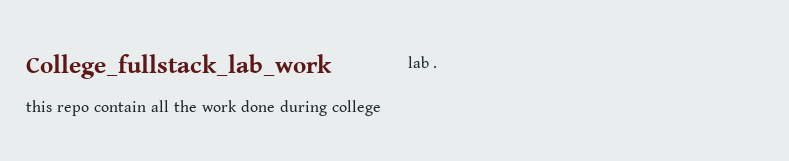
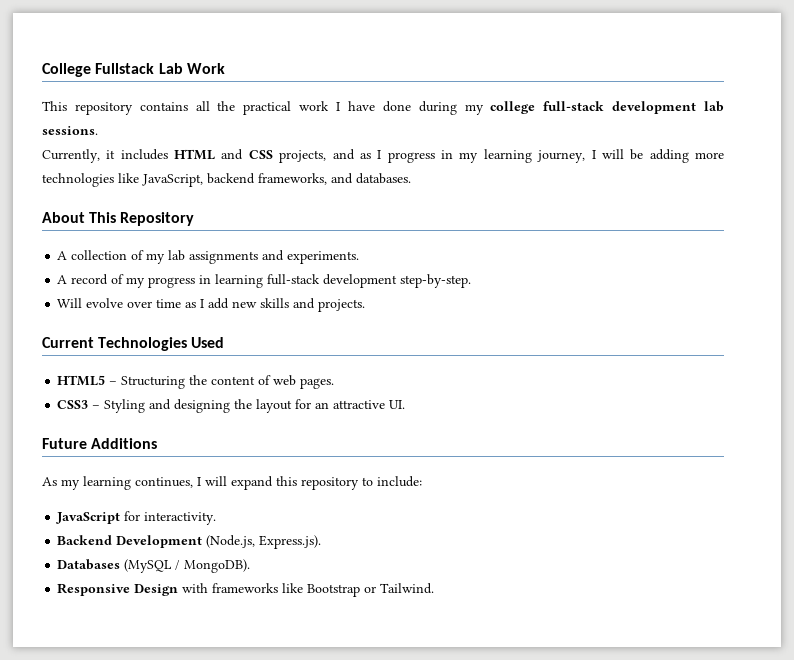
[26,54,332,79] [26,100,381,116] [408,56,438,68] College_fullstack_lab_work // this repo contain all the work done during college lab . -> [42,63,225,77] [42,101,725,115] [42,126,98,135] [42,149,724,163] [42,173,411,187] [42,212,195,226] [57,250,360,264] [57,274,472,288] [57,298,366,312] [42,337,225,351] [57,375,335,389] [57,399,406,413] [42,438,158,449] [42,476,422,490] [56,511,217,525] [57,535,322,549] [57,559,251,573] [57,583,435,597] College Fullstack Lab Work // This repository contains all the practical work I have done during my college full-stack development lab sessions. // Currently, it includes HTML and CSS projects, and as I progress in my learning journey, I will be adding more technologies like JavaScript, backend frameworks, and databases. // About This Repository // A collection of my lab assignments and experiments. // A record of my progress in learning full-stack development step-by-step. // Will evolve over time as I add new skills and projects. // Current Technologies Used // HTML5 – Structuring the content of web pages. // CSS3 – Styling and designing the layout for an attractive UI. // Future Additions // As my learning continues, I will expand this repository to include: // JavaScript for interactivity. // Backend Development (Node.js, Express.js). // Databases (MySQL / MongoDB). // Responsive Design with frameworks like Bootstrap or Tailwind.

